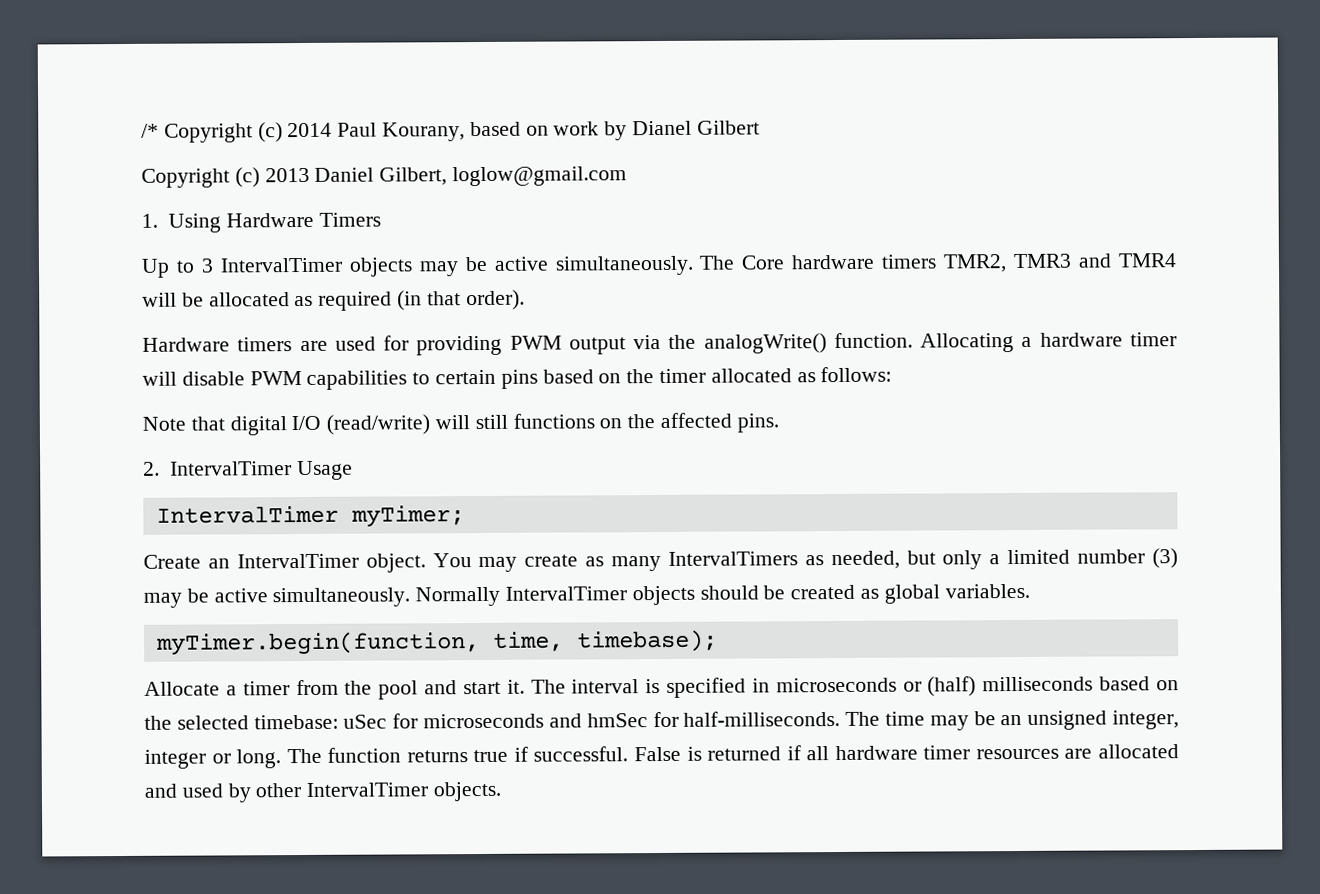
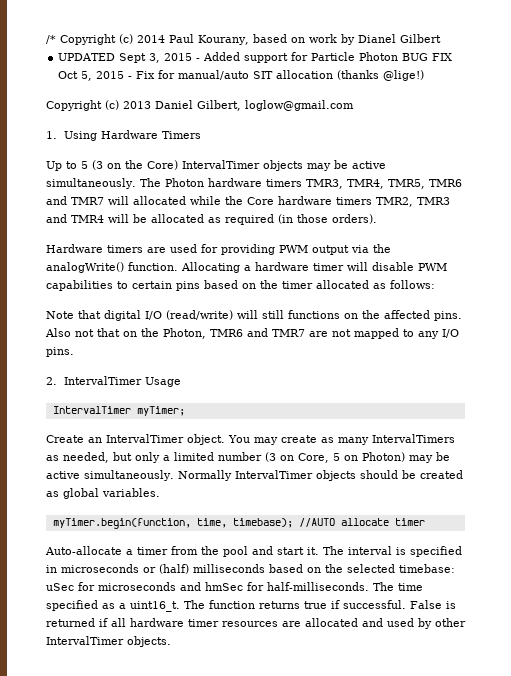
(760, 127) none -> [58,52,453,63] [58,70,425,81] // UPDATED Sept 3, 2015 - Added support for Particle Photon BUG FIX Oct 5, 2015 - Fix for manual/auto SIT allocation (thanks @lige!)
[200,258,214,273] 3 -> [81,160,178,170] 5 (3 on the Core)
(736, 262) none -> [164,178,462,189] [46,196,243,205] Photon hardware timers TMR3, TMR4, TMR5, TMR6 and TMR7 will allocated while the
[426,289,525,311] that order). -> [297,214,377,224] those orders).
(779, 423) none -> [45,328,459,339] [46,347,74,357] Also not that on the Photon, TMR6 and TMR7 are not mapped to any I/O pins.
[1152,548,1178,569] (3) -> [265,452,405,463] (3 on Core, 5 on Photon)
[144,681,220,696] // Allocate -> [298,518,425,527] [45,546,122,555] //AUTO allocate timer // Auto-allocate
[929,710,1179,731] [144,749,282,769] may be an unsigned integer, integer or long. -> [46,600,180,612] specified as a uint16_t.

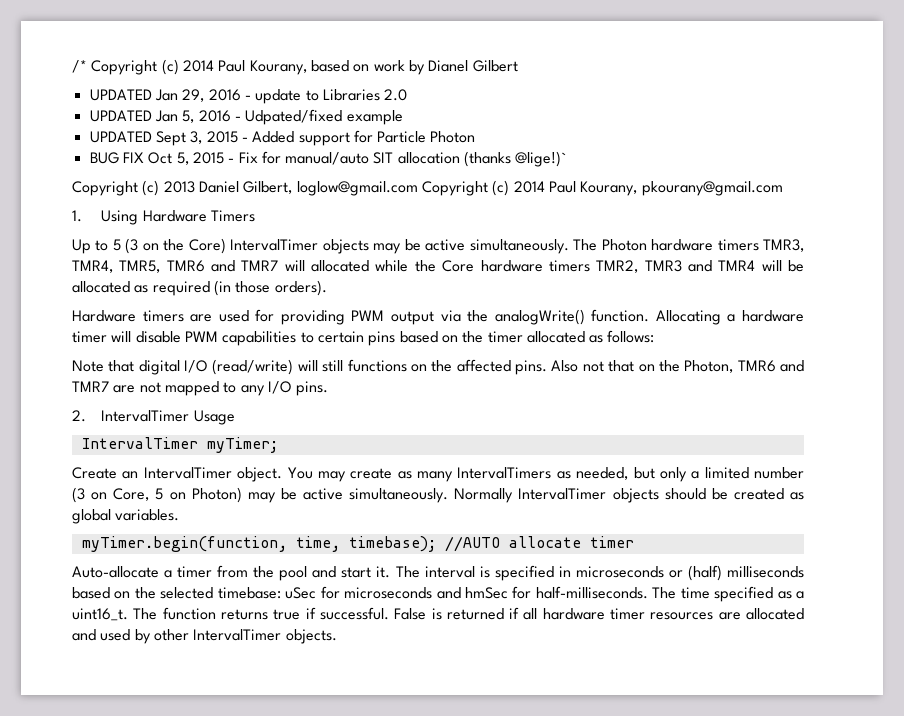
(441, 38) none -> [89,89,408,104] [89,109,403,125] // UPDATED Jan 29, 2016 - update to Libraries 2.0 // UPDATED Jan 5, 2016 - Udpated/fixed example
(399, 56) none -> (476, 137) //
[383,70,425,81] @lige!) -> [515,151,567,167] @lige!)`
(354, 105) none -> [421,180,783,196] Copyright (c) 2014 Paul Kourany, pkourany@gmail.com

